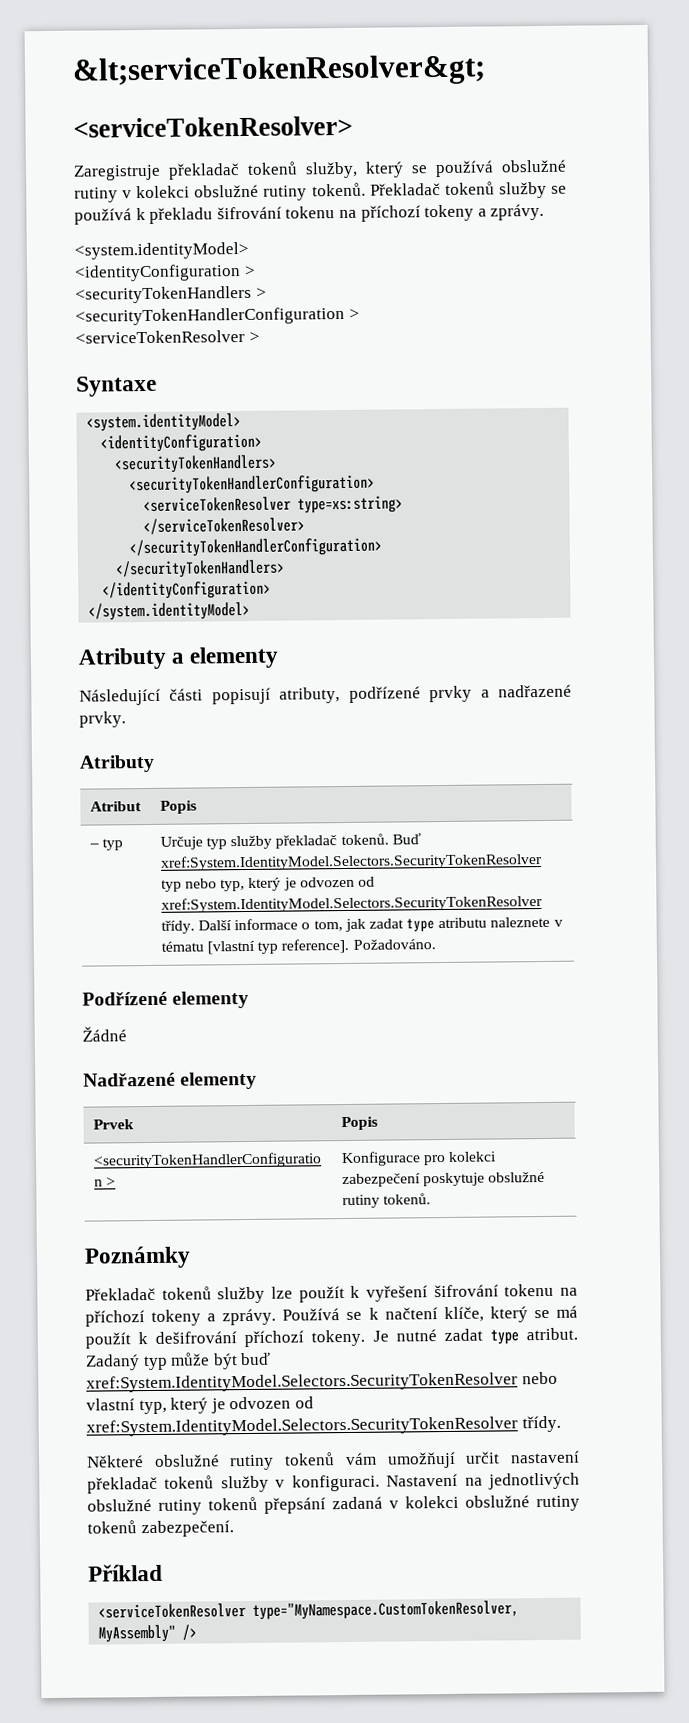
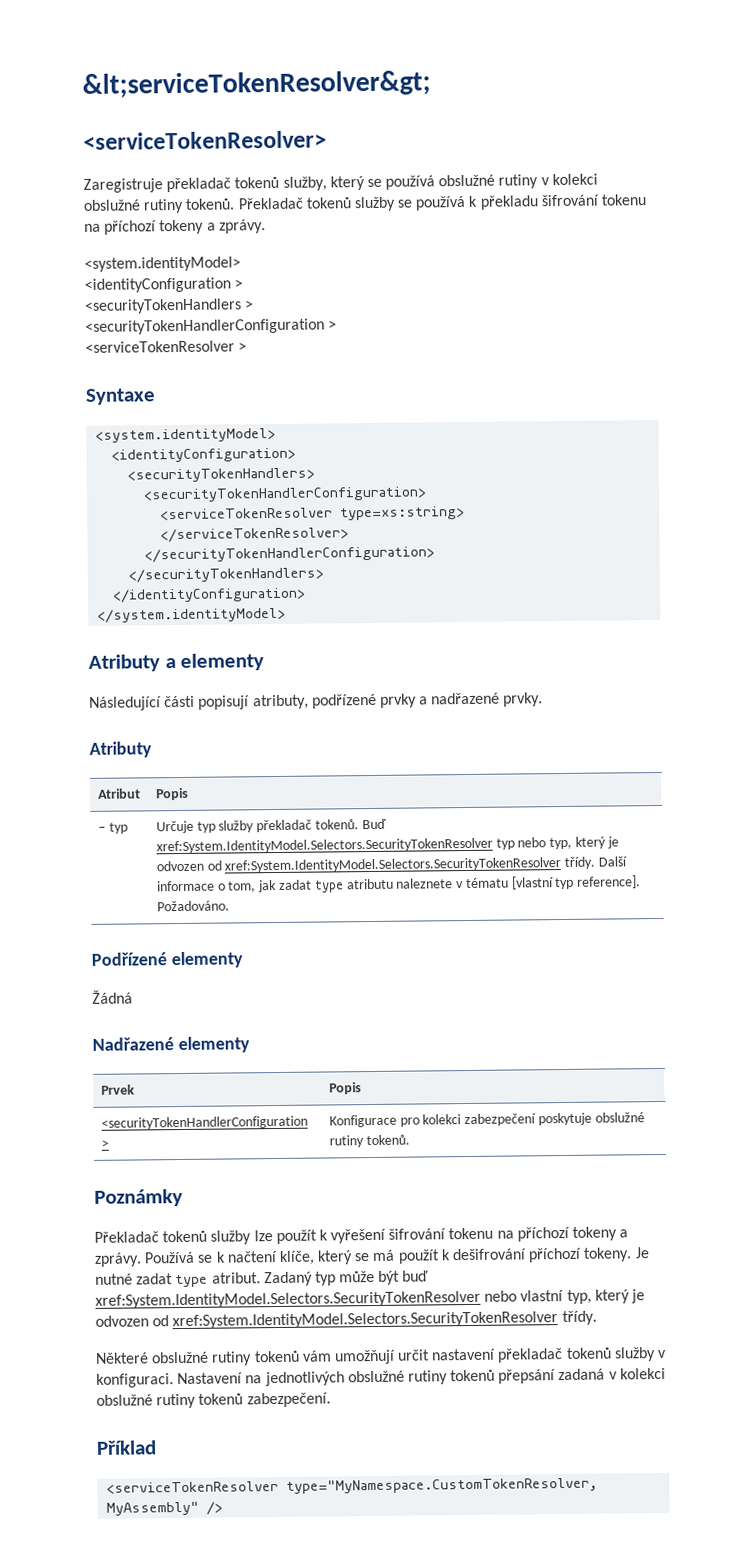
[82,1026,127,1042] Žádné -> [92,989,133,1004] Žádná

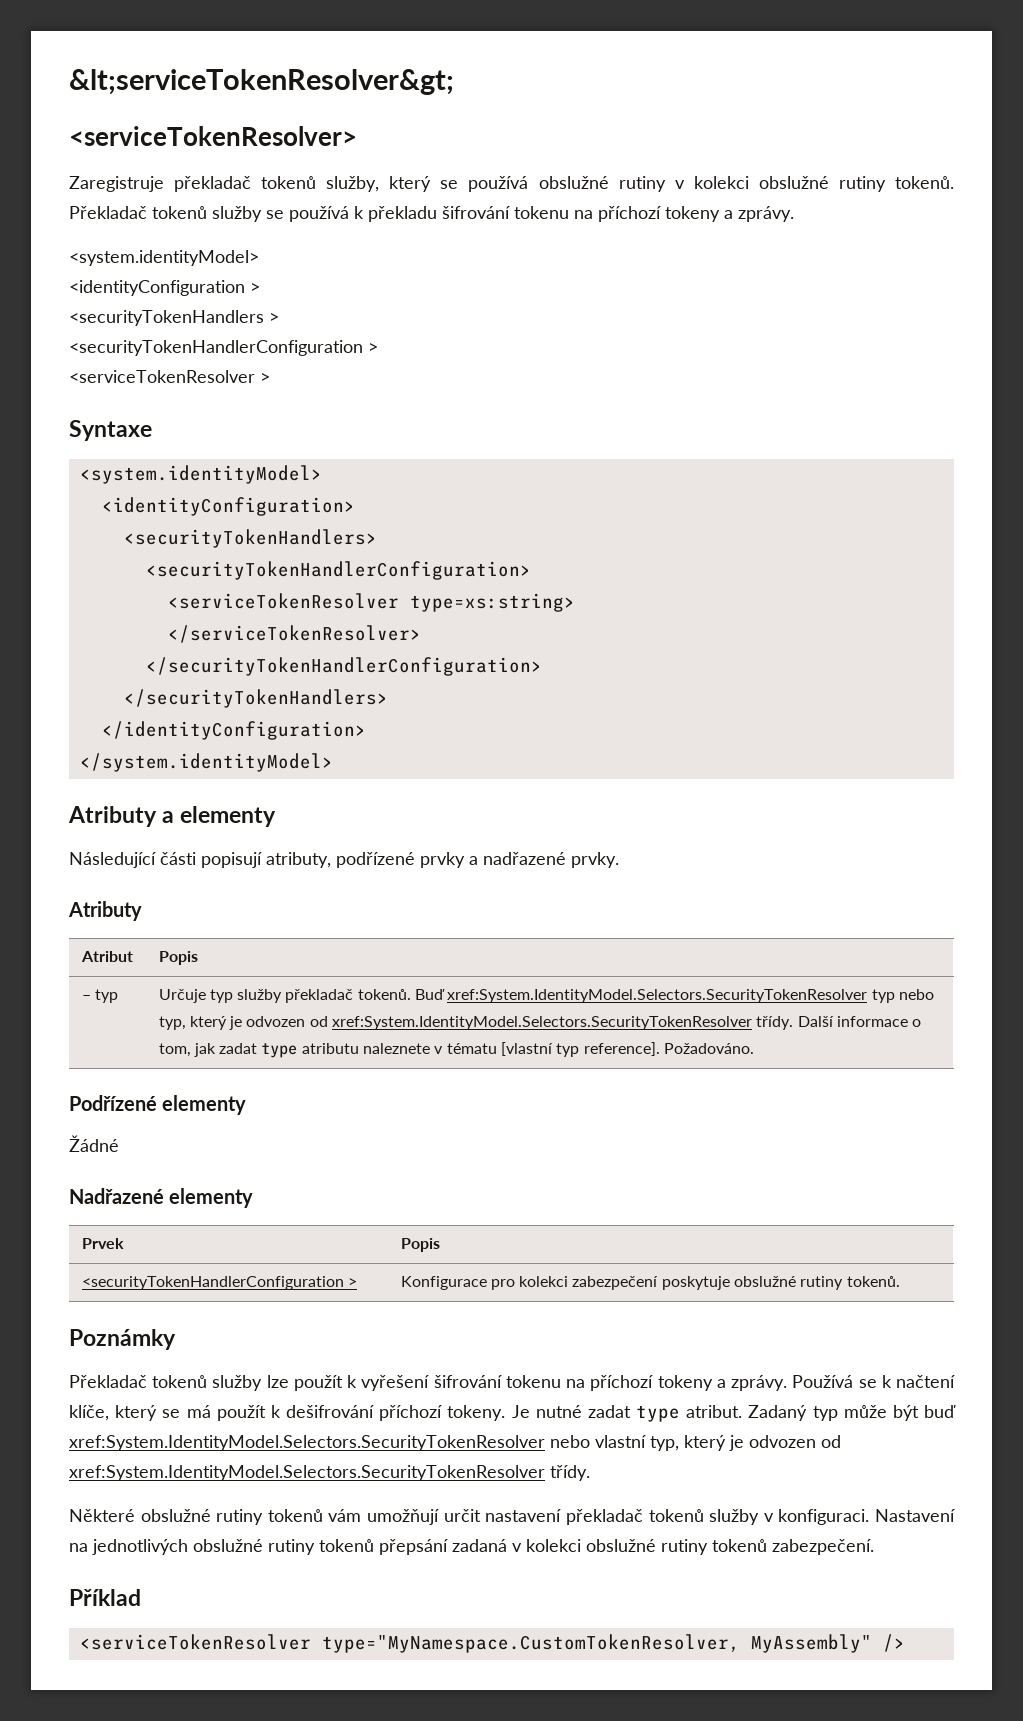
[92,989,133,1004] Žádná -> [69,1135,119,1152] Žádné

